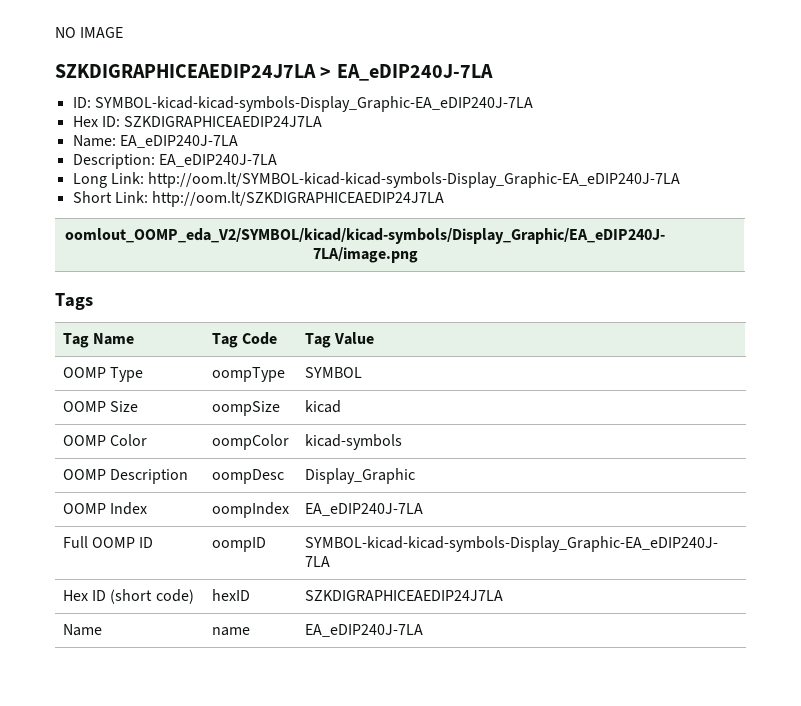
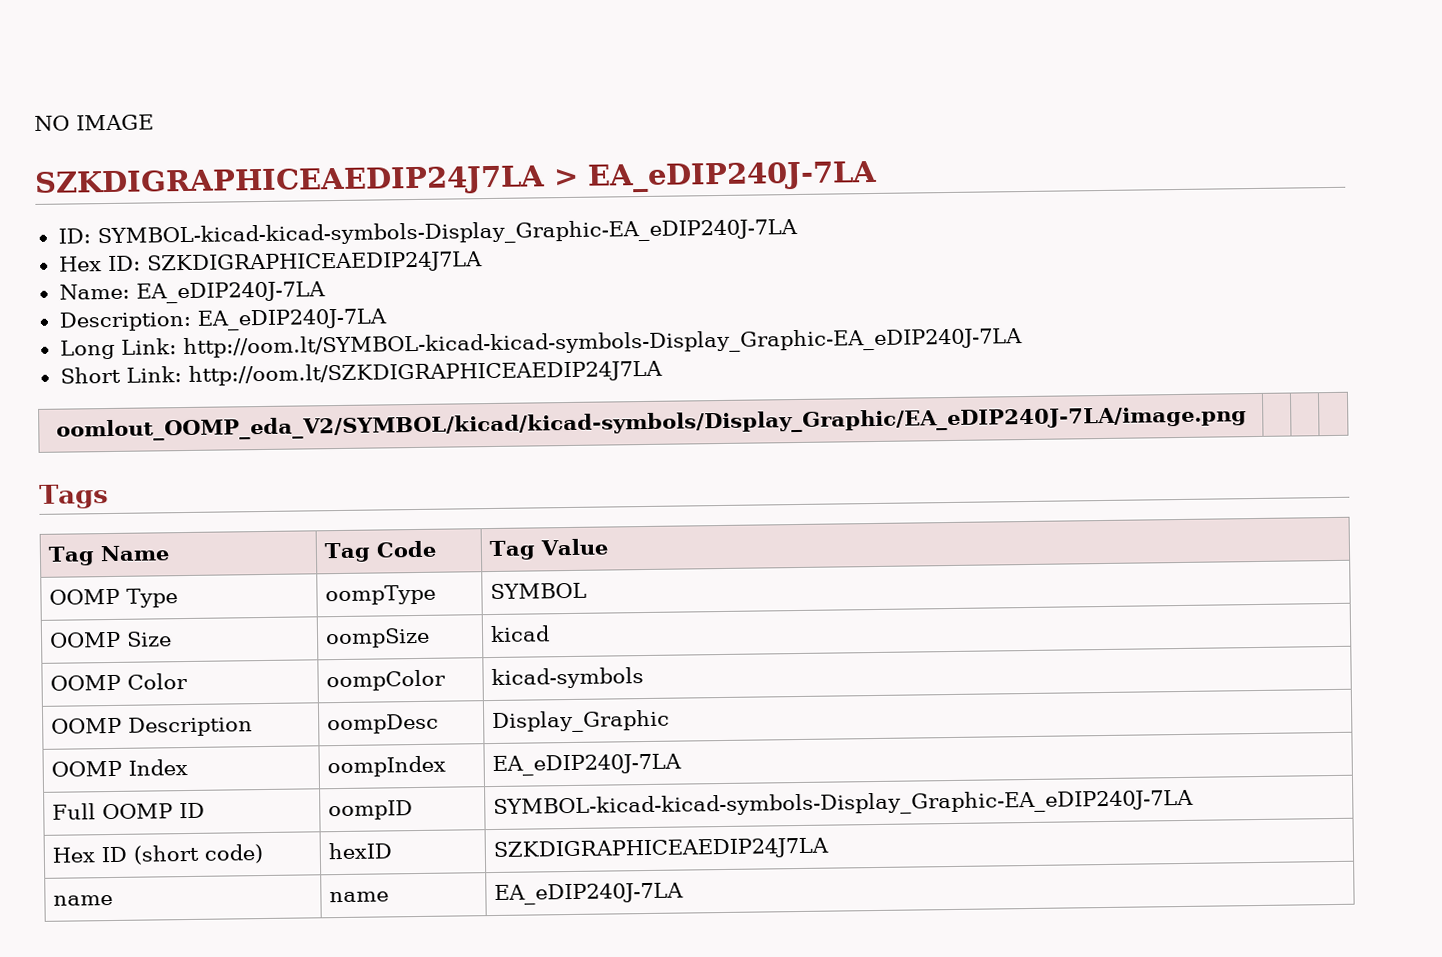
[62,624,102,636] Name -> [52,895,113,906] name

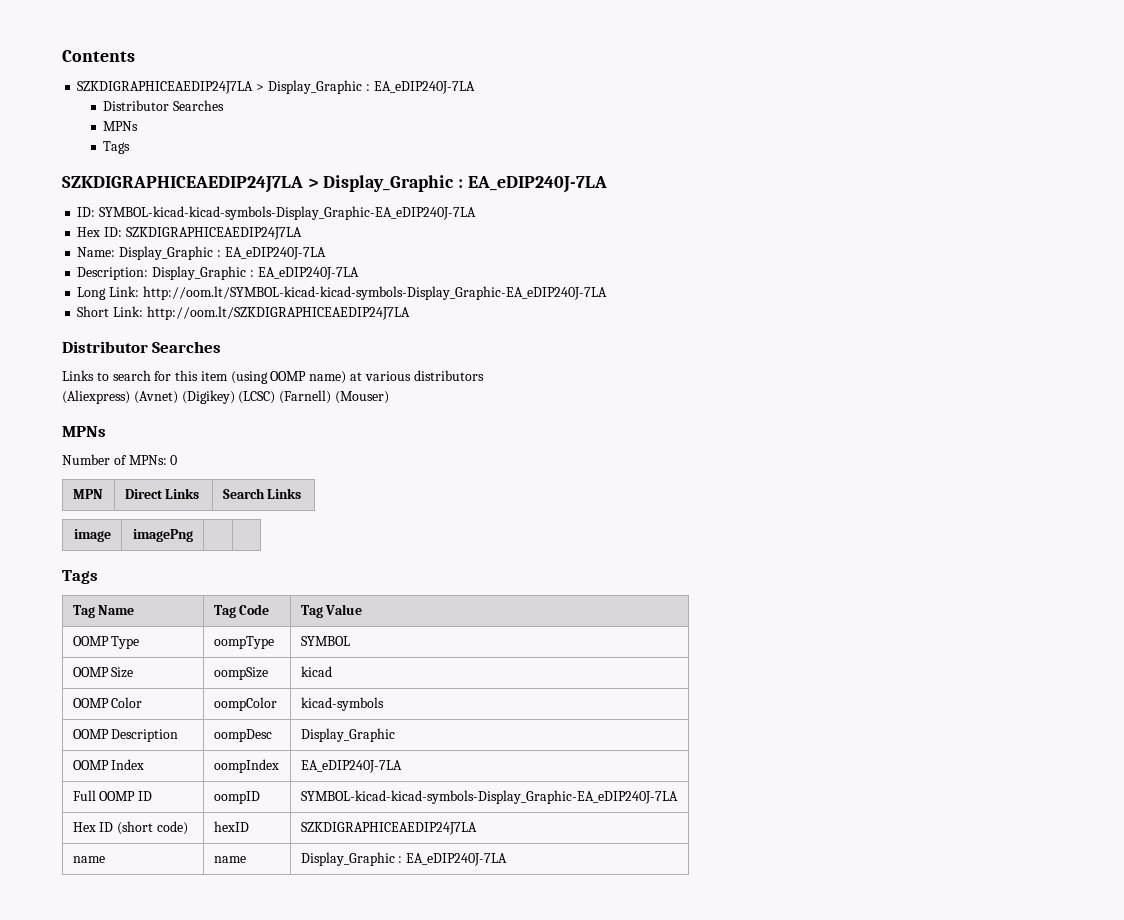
[34,114,154,131] [34,165,579,199] NO IMAGE // SZKDIGRAPHICEAEDIP24J7LA > -> [62,50,135,62] [77,80,475,94] [103,100,225,111] [103,121,139,131] [103,141,131,154] [62,175,464,193] Contents // SZKDIGRAPHICEAEDIP24J7LA > Display_Graphic : EA_eDIP240J-7LA // Distributor Searches // MPNs // Tags // SZKDIGRAPHICEAEDIP24J7LA > Display_Graphic :
(130, 291) none -> [119,246,221,260] Display_Graphic :
(192, 321) none -> [152,266,254,280] Display_Graphic :
[55,405,1247,442] // oomlout_OOMP_eda_V2/SYMBOL/kicad/kicad-symbols/Display_Graphic/EA_eDIP240J-7LA/image.png | -> [62,341,222,353] [62,370,484,384] [62,390,389,404] [62,426,106,437] [62,454,178,465] [72,489,103,499] [124,488,200,499] [222,488,302,499] [73,529,111,542] [132,529,193,542] // Distributor Searches // Links to search for this item (using OOMP name) at various distributors // (Aliexpress) (Avnet) (Digikey) (LCSC) (Farnell) (Mouser) // MPNs // Number of MPNs: 0 // MPN | Direct Links | Search Links // image | imagePng
(389, 897) none -> [300,852,403,866] Display_Graphic :

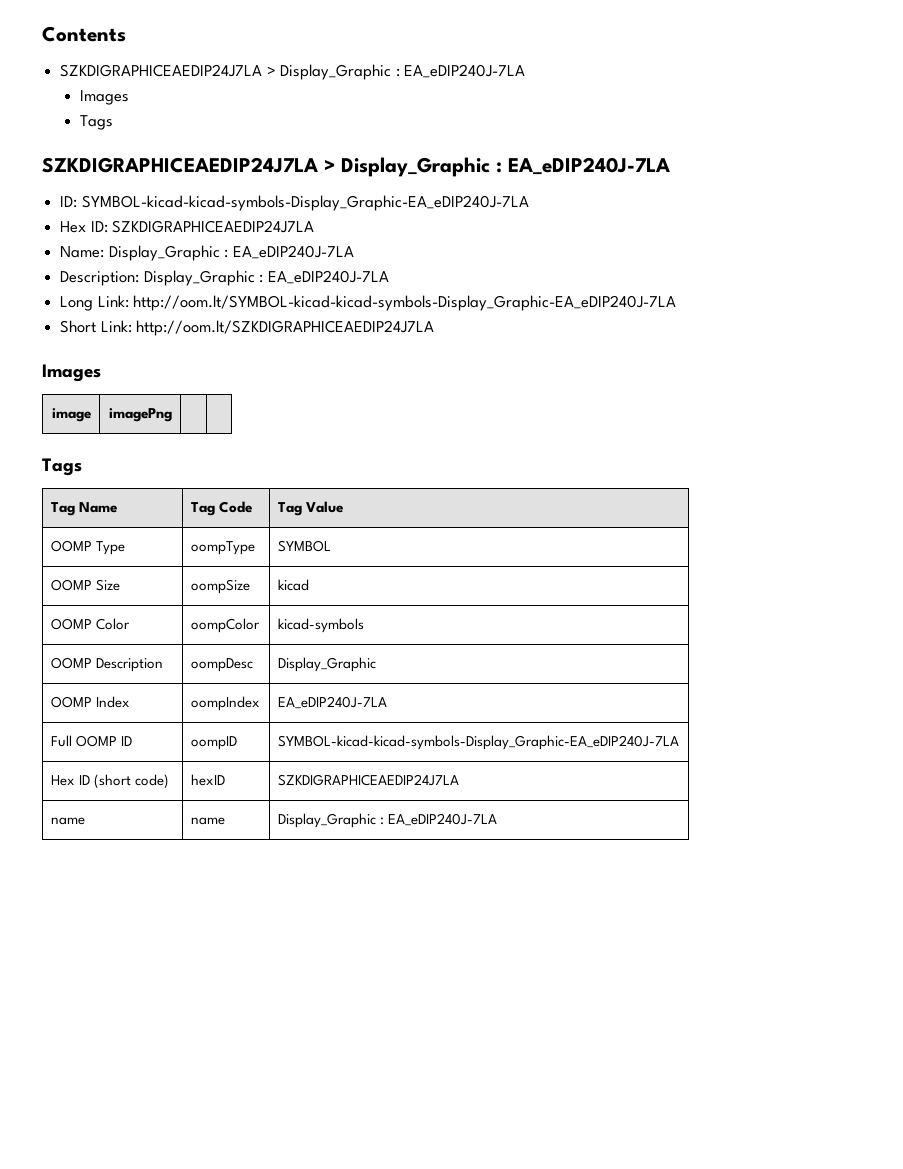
[103,100,225,111] [103,121,139,131] Distributor Searches // MPNs -> [79,90,129,105] Images
[62,341,222,353] [62,370,484,384] [62,390,389,404] [62,426,106,437] [62,454,178,465] [72,489,103,499] [124,488,200,499] [222,488,302,499] Distributor Searches // Links to search for this item (using OOMP name) at various distributors // (Aliexpress) (Avnet) (Digikey) (LCSC) (Farnell) (Mouser) // MPNs // Number of MPNs: 0 // MPN | Direct Links | Search Links -> [42,364,101,382] Images

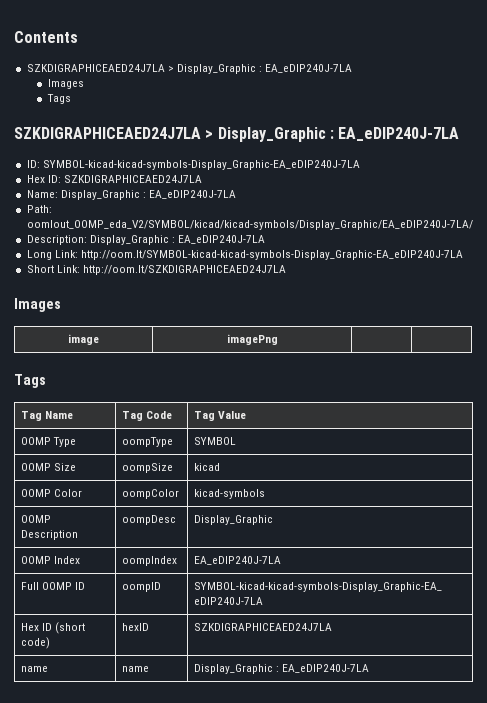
[60,64,263,77] SZKDIGRAPHICEAEDIP24J7LA -> [26,64,165,72] SZKDIGRAPHICEAED24J7LA
[42,157,318,173] SZKDIGRAPHICEAEDIP24J7LA -> [14,127,201,139] SZKDIGRAPHICEAED24J7LA
[112,220,315,233] SZKDIGRAPHICEAEDIP24J7LA -> [63,175,202,183] SZKDIGRAPHICEAED24J7LA
(354, 252) none -> [26,205,52,213] [26,220,473,230] // Path: oomlout_OOMP_eda_V2/SYMBOL/kicad/kicad-symbols/Display_Graphic/EA_eDIP240J-7LA/
[136,320,435,336] http://oom.lt/SZKDIGRAPHICEAEDIP24J7LA -> [82,265,286,275] http://oom.lt/SZKDIGRAPHICEAED24J7LA
[277,774,459,786] SZKDIGRAPHICEAEDIP24J7LA -> [194,623,333,631] SZKDIGRAPHICEAED24J7LA

